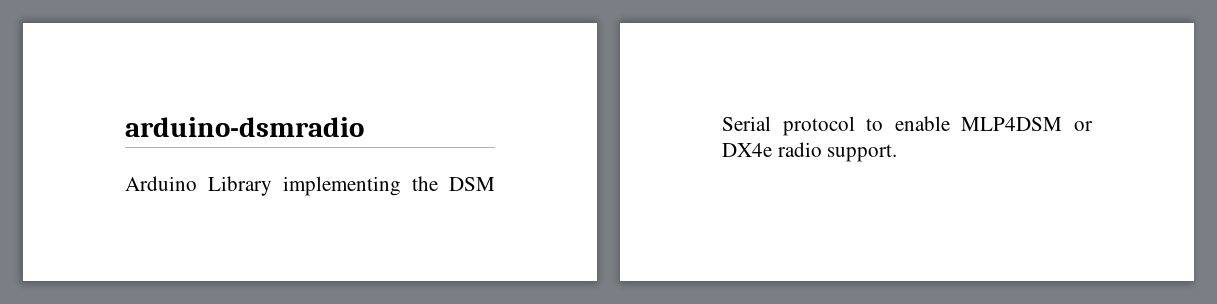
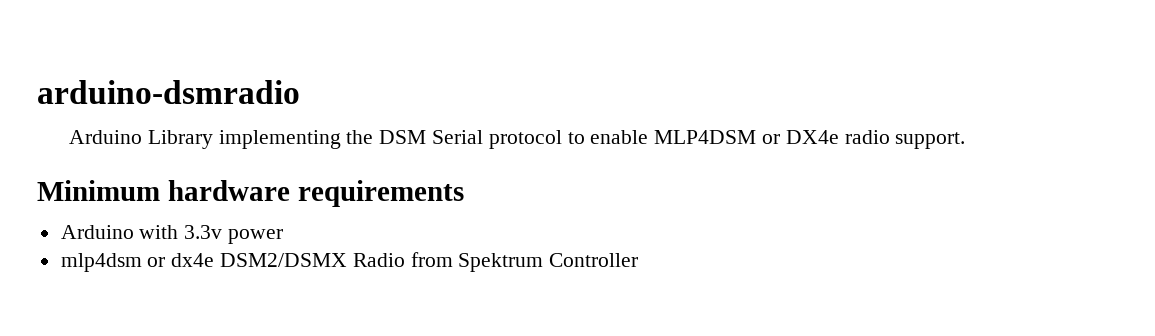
(898, 153) none -> [37,180,464,207] [60,225,284,244] [60,252,639,272] // Minimum hardware requirements // Arduino with 3.3v power // mlp4dsm or dx4e DSM2/DSMX Radio from Spektrum Controller

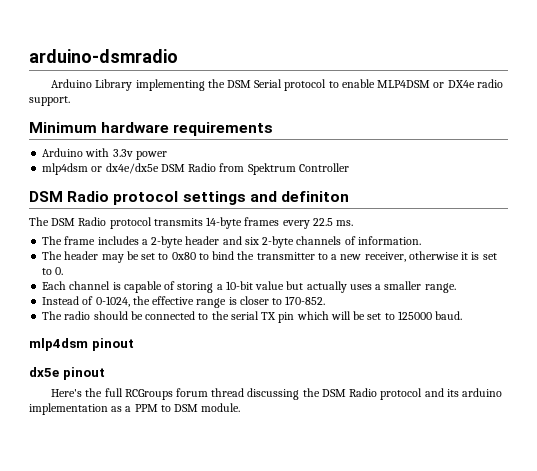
[171,253,348,267] dx4e DSM2/DSMX -> [105,163,185,174] dx4e/dx5e DSM
(639, 260) none -> [29,191,349,205] [29,217,354,229] [42,236,421,248] [42,251,497,263] [42,267,64,275] [42,281,456,293] [42,296,326,308] [42,311,463,323] [29,338,134,351] [29,367,105,380] [51,388,503,400] [29,403,241,415] // DSM Radio protocol settings and definiton // The DSM Radio protocol transmits 14-byte frames every 22.5 ms. // The frame includes a 2-byte header and six 2-byte channels of information. // The header may be set to 0x80 to bind the transmitter to a new receiver, otherwise it is set to 0. // Each channel is capable of storing a 10-bit value but actually uses a smaller range. // Instead of 0-1024, the effective range is closer to 170-852. // The radio should be connected to the serial TX pin which will be set to 125000 baud. // mlp4dsm pinout // dx5e pinout // Here's the full RCGroups forum thread discussing the DSM Radio protocol and its arduino implementation as a PPM to DSM module.

